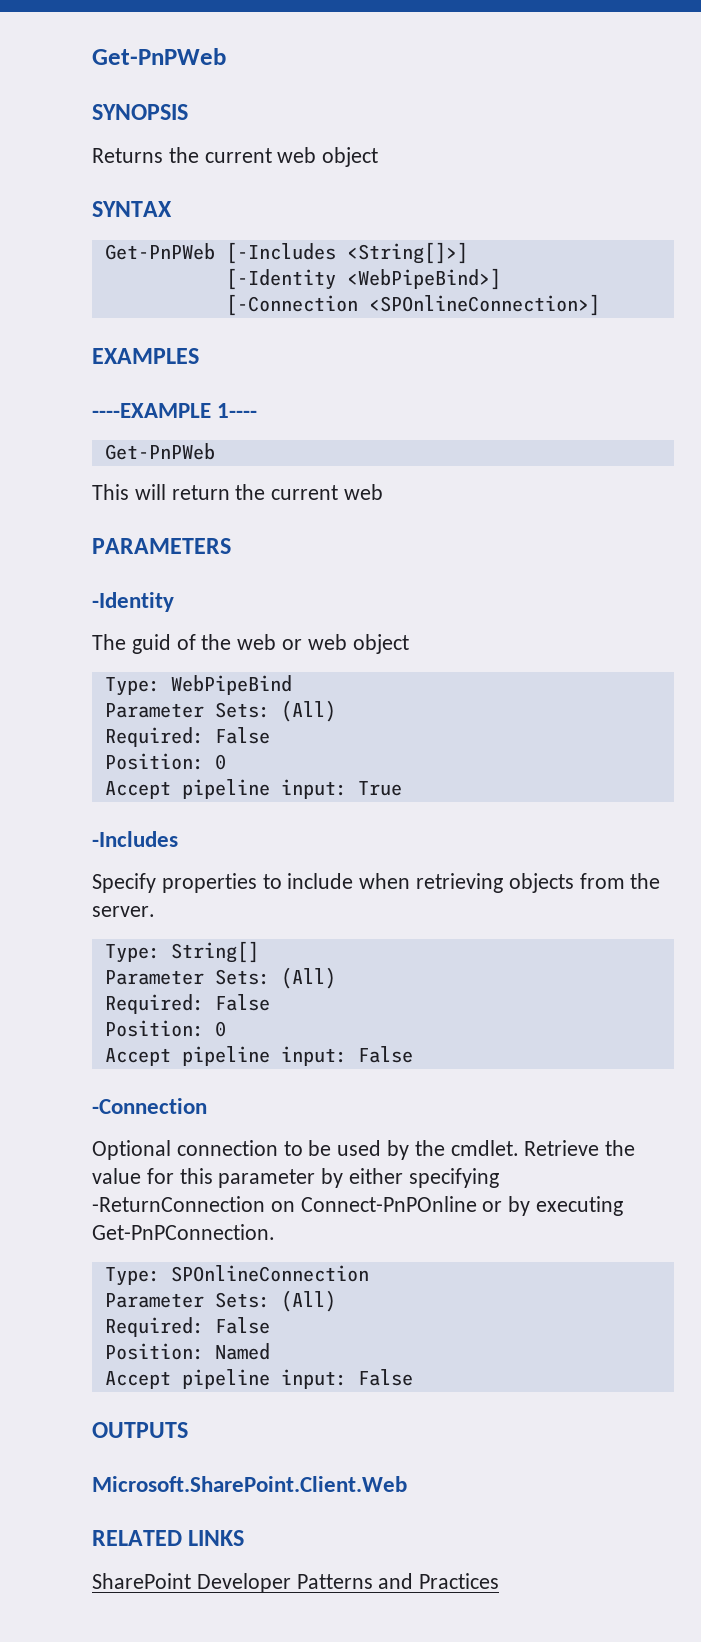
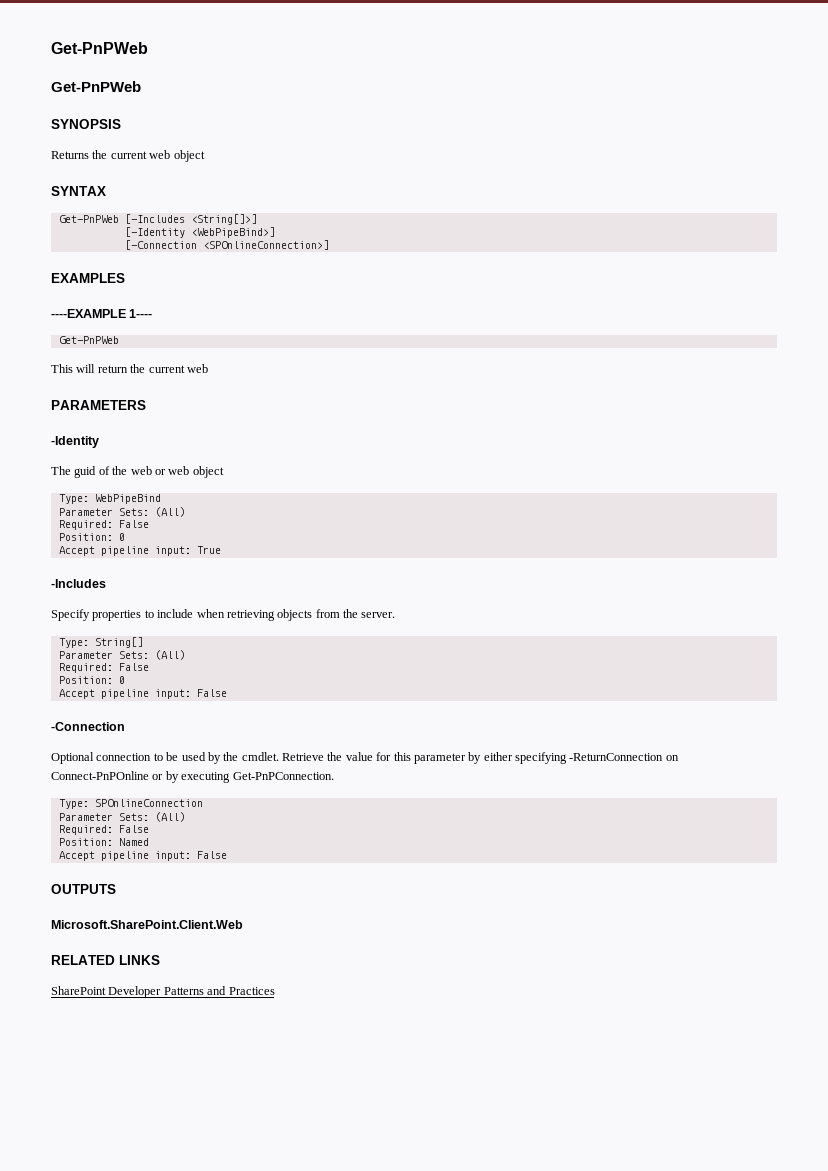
[92,48,226,65] Get-PnPWeb -> [51,42,148,54] [51,81,141,92] Get-PnPWeb // Get-PnPWeb

